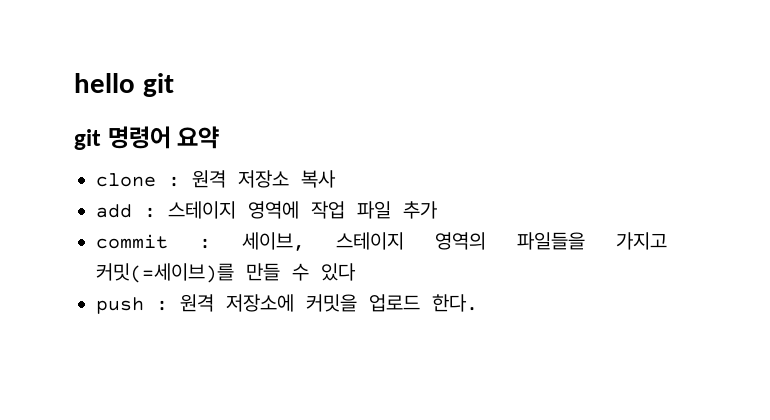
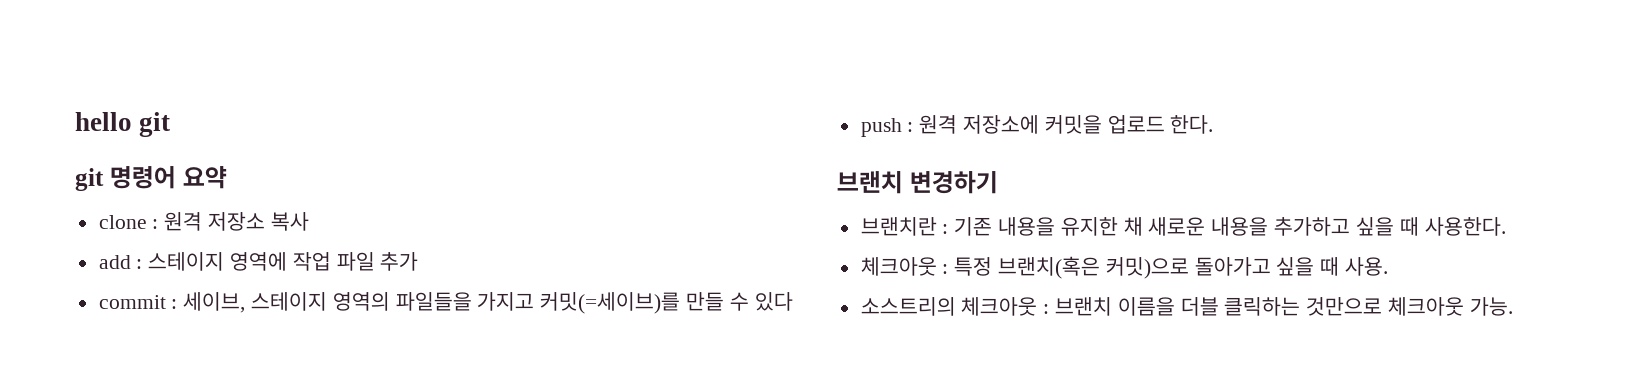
(478, 303) none -> [837,171,998,194] [860,217,1506,236] [860,256,1389,279] [860,297,1513,316] // 브랜치 변경하기 // 브랜치란 : 기존 내용을 유지한 채 새로운 내용을 추가하고 싶을 때 사용한다. // 체크아웃 : 특정 브랜치(혹은 커밋)으로 돌아가고 싶을 때 사용. // 소스트리의 체크아웃 : 브랜치 이름을 더블 클릭하는 것만으로 체크아웃 가능.

